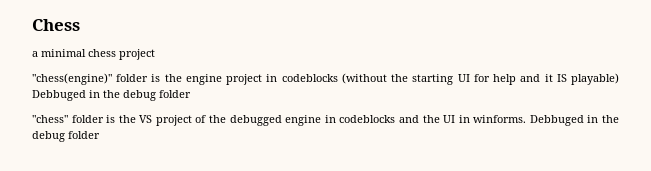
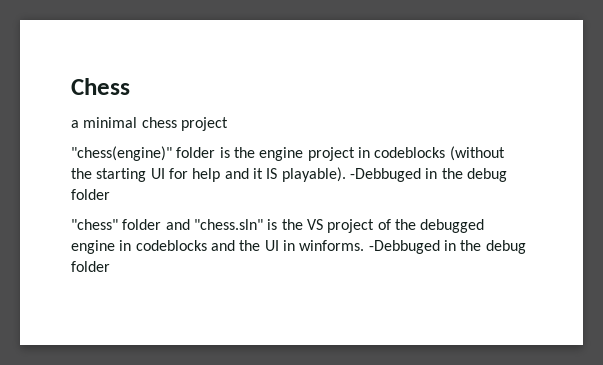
[571,73,620,85] [32,90,86,101] playable) Debbuged -> [281,167,421,182] playable). -Debbuged
(104, 119) none -> [165,219,263,230] and "chess.sln"
[529,115,584,126] Debbuged -> [368,240,440,254] -Debbuged

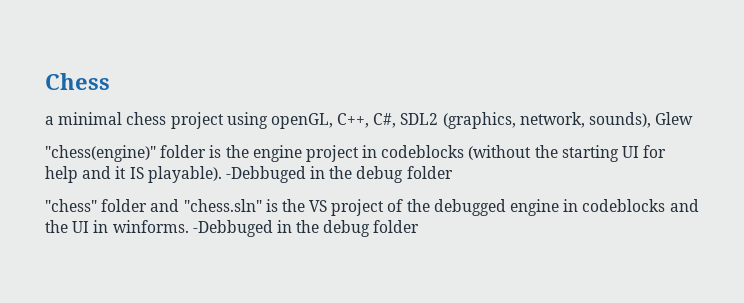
(228, 124) none -> [226,112,694,129] using openGL, C++, C#, SDL2 (graphics, network, sounds), Glew

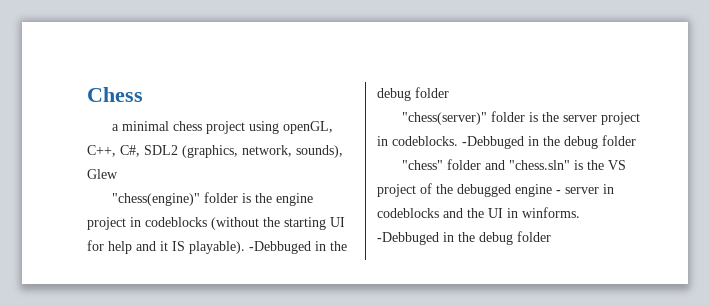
(453, 172) none -> [402,111,641,125] [377,135,636,149] // "chess(server)" folder is the server project in codeblocks. -Debbuged in the debug folder
(560, 207) none -> [556,187,599,194] - server

